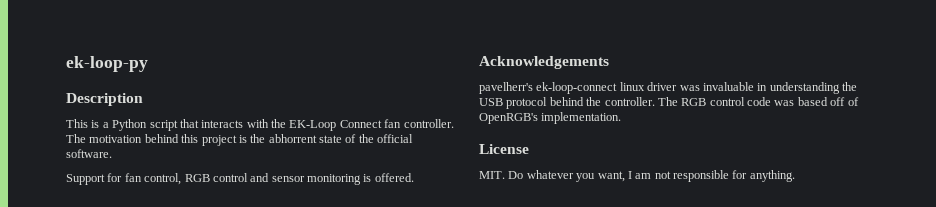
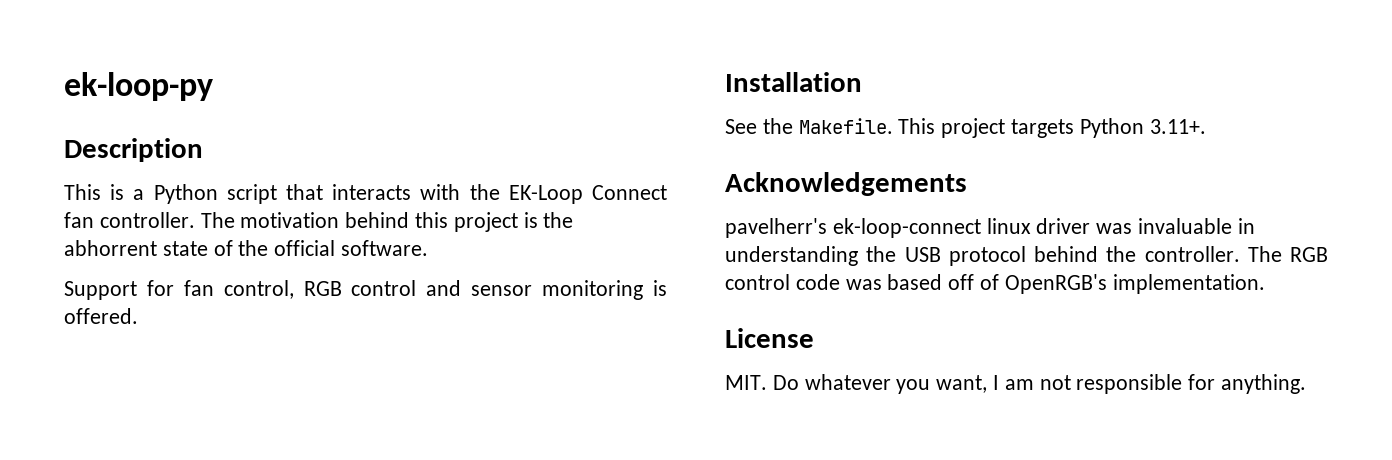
(414, 177) none -> [725,72,862,92] [725,118,1206,138] // Installation // See the Makefile. This project targets Python 3.11+.

